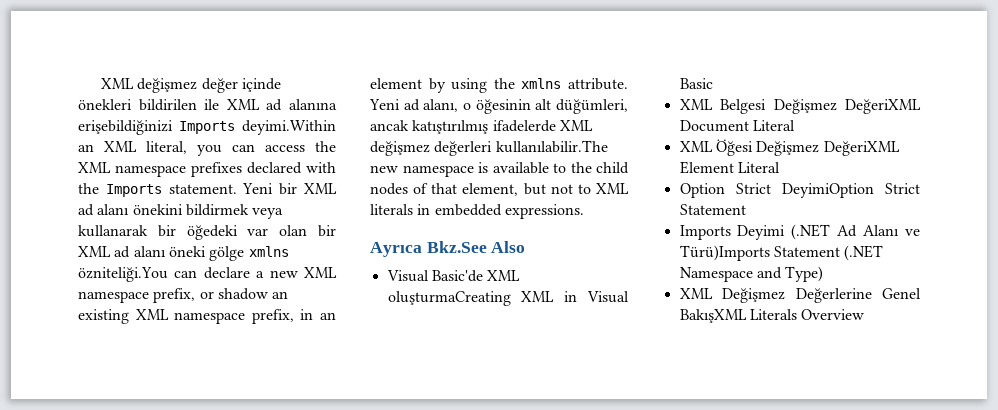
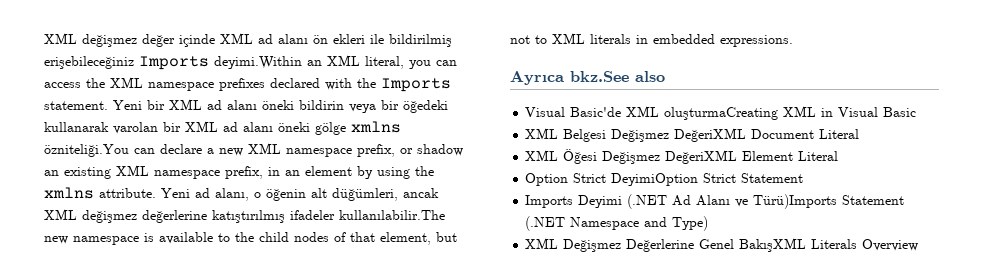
[78,99,337,111] [78,120,173,135] önekleri bildirilen ile XML ad alanına erişebildiğinizi -> [220,33,452,47] [44,56,134,69] XML ad alanı ön ekleri ile bildirilmiş erişebileceğiniz
[132,204,284,219] [78,225,308,240] önekini bildirmek veya kullanarak bir öğedeki var olan -> [262,100,448,113] [44,122,158,134] öneki bildirin veya bir öğedeki kullanarak varolan
[475,99,531,114] öğesinin -> [266,189,306,201] öğenin
[412,120,593,134] [370,141,493,156] katıştırılmış ifadelerde XML değişmez değerleri -> [44,209,335,223] XML değişmez değerlerine katıştırılmış ifadeler
[426,241,526,253] Bkz.See Also -> [570,71,665,82] bkz.See also

